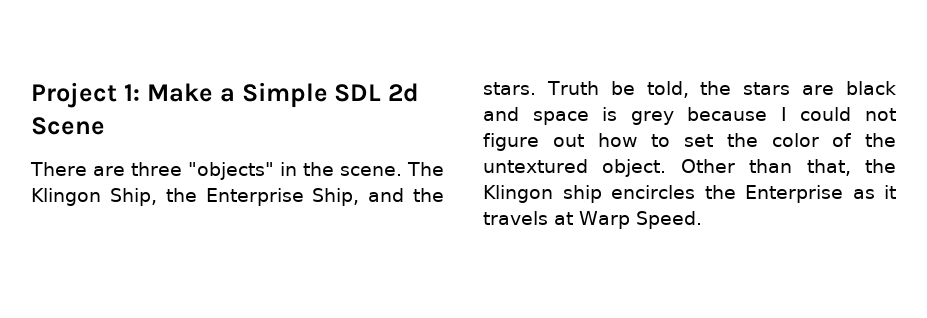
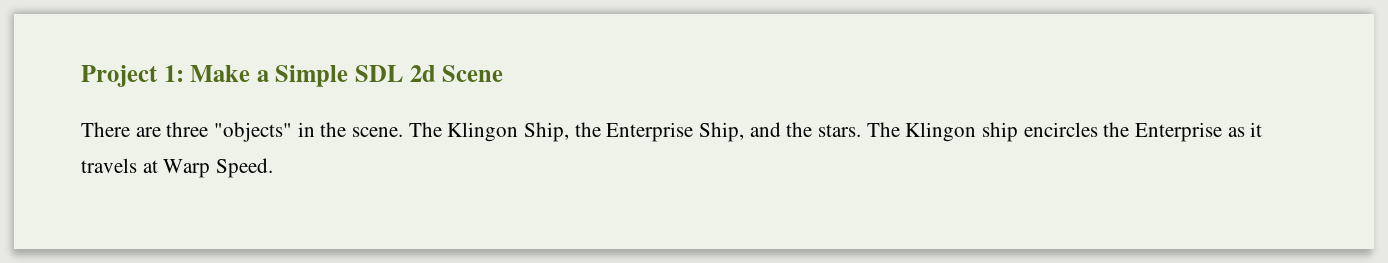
[546,81,896,98] [483,107,896,125] [483,133,896,151] [483,159,896,177] Truth be told, the stars are black and space is grey because I could not figure out how to set the color of the untextured object. Other than that, the -> [866,122,900,137] The

